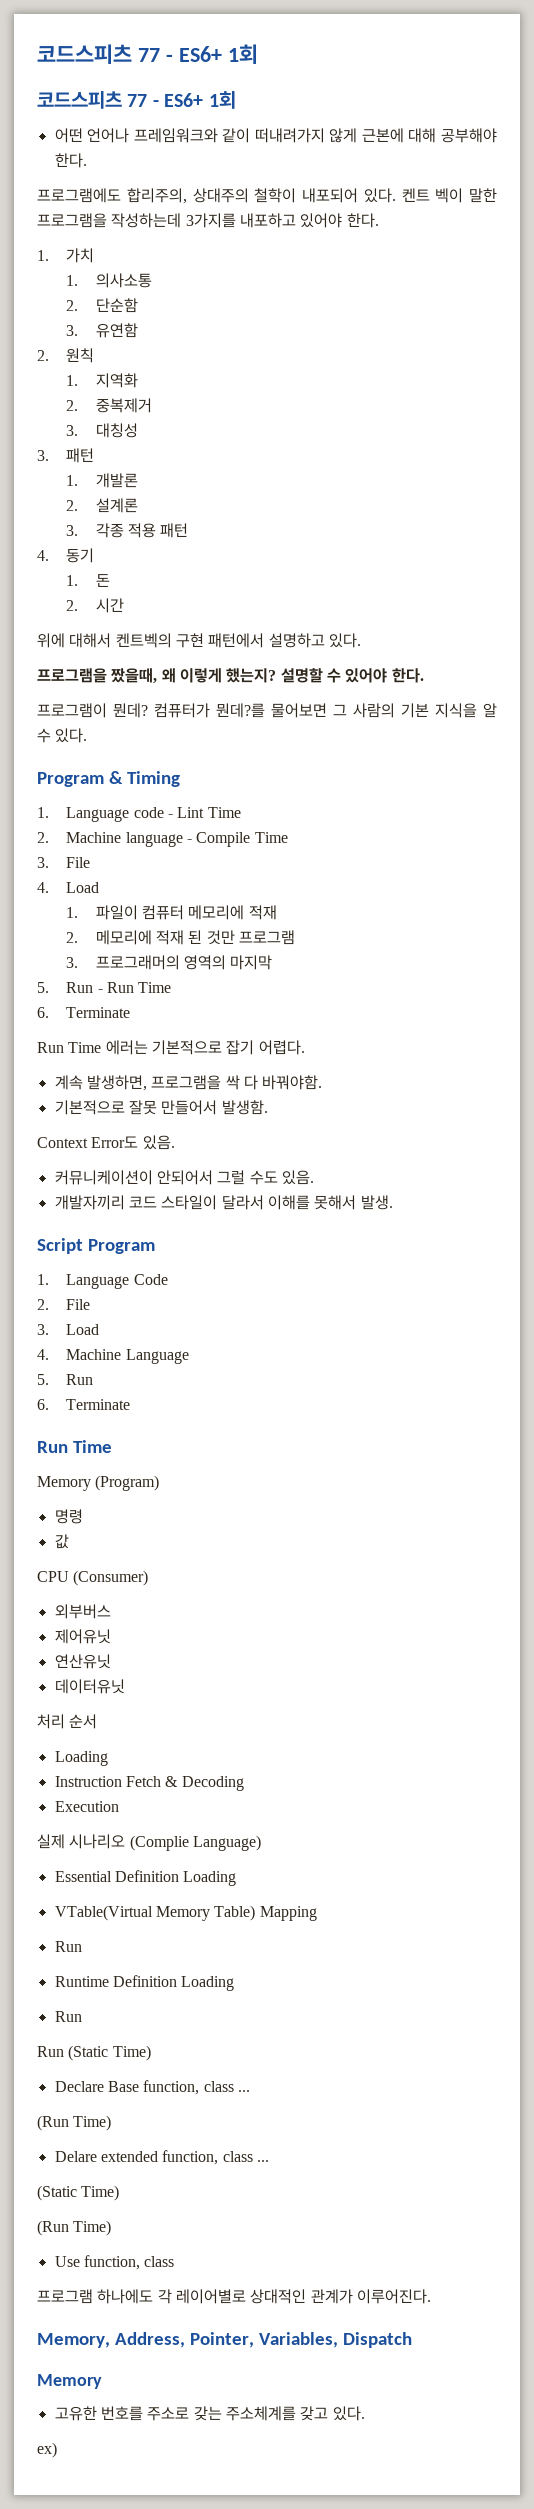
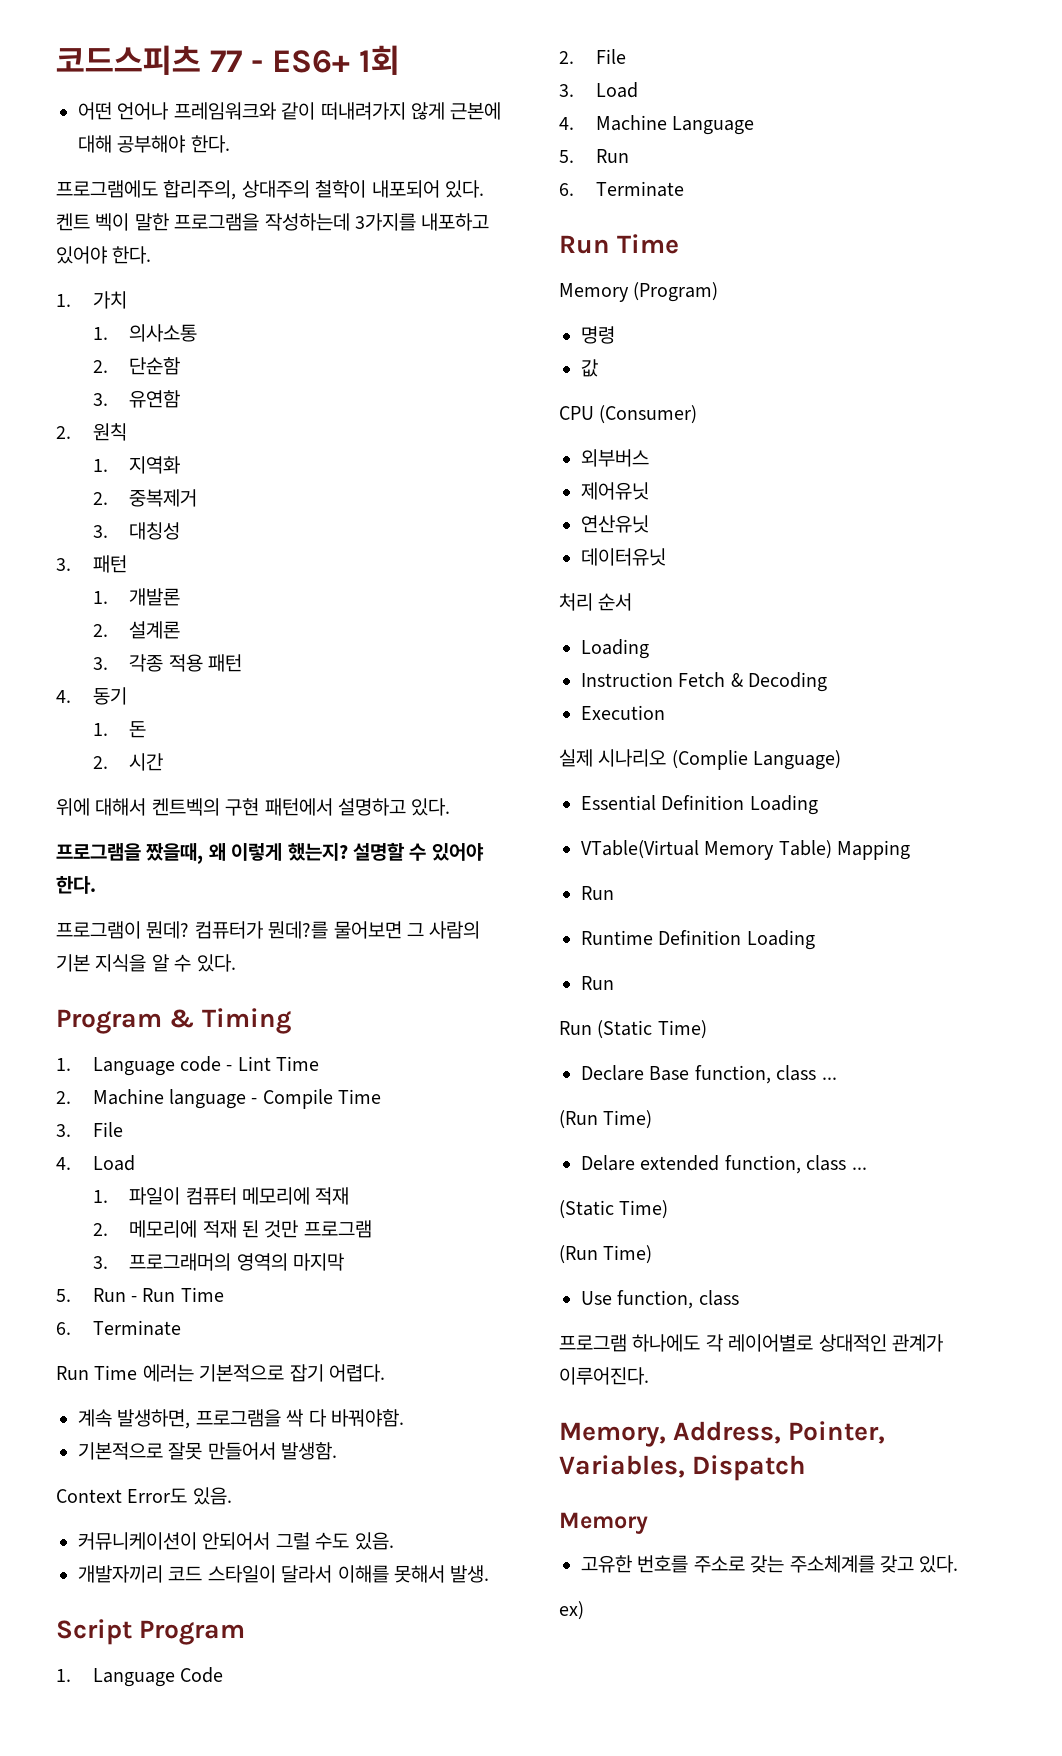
[37,44,258,64] [37,91,236,109] 코드스피츠 77 - ES6+ 1회 // 코드스피츠 77 - ES6+ 1회 -> [56,45,400,75] 코드스피츠 77 - ES6+ 1회

